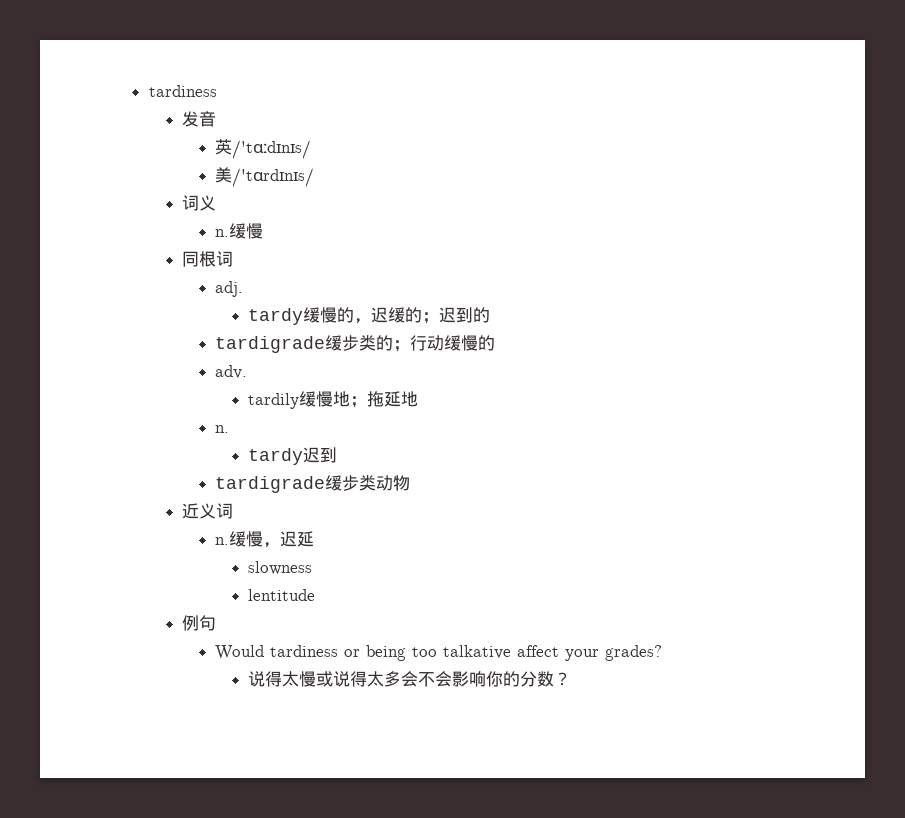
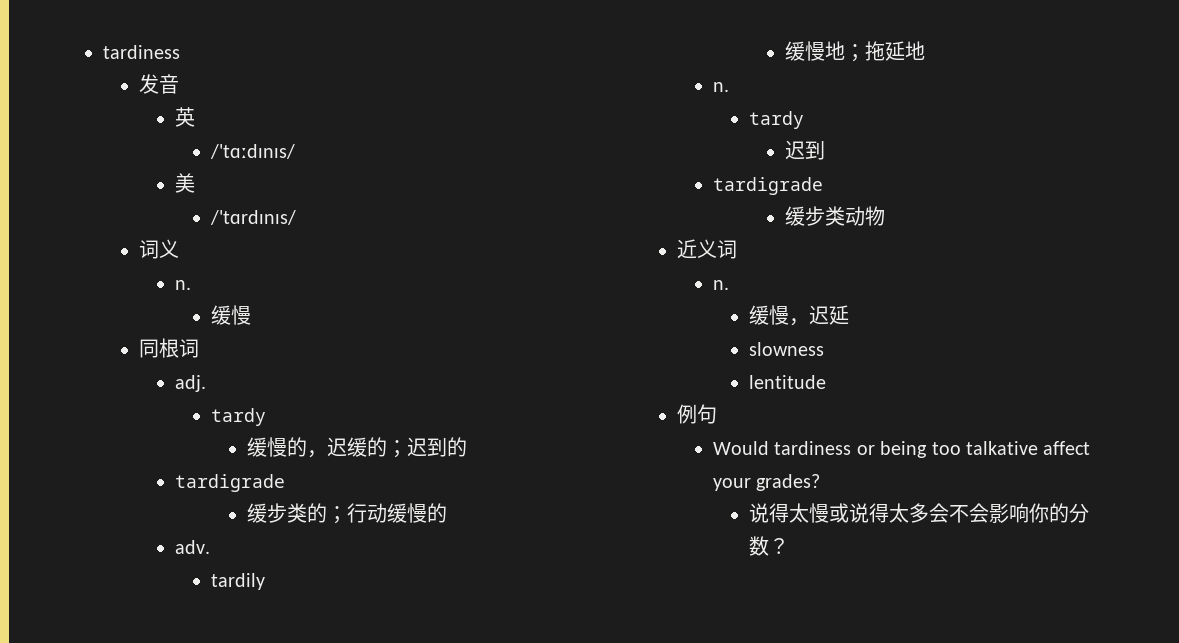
(232, 147) none -> (196, 117) //
(232, 175) none -> (196, 183) //
(229, 233) none -> (192, 285) //
(304, 316) none -> (267, 417) //
(325, 344) none -> (286, 483) //
(300, 401) none -> (266, 581) //
(304, 456) none -> (805, 120) //
(325, 484) none -> (824, 186) //
(229, 541) none -> (730, 285) //

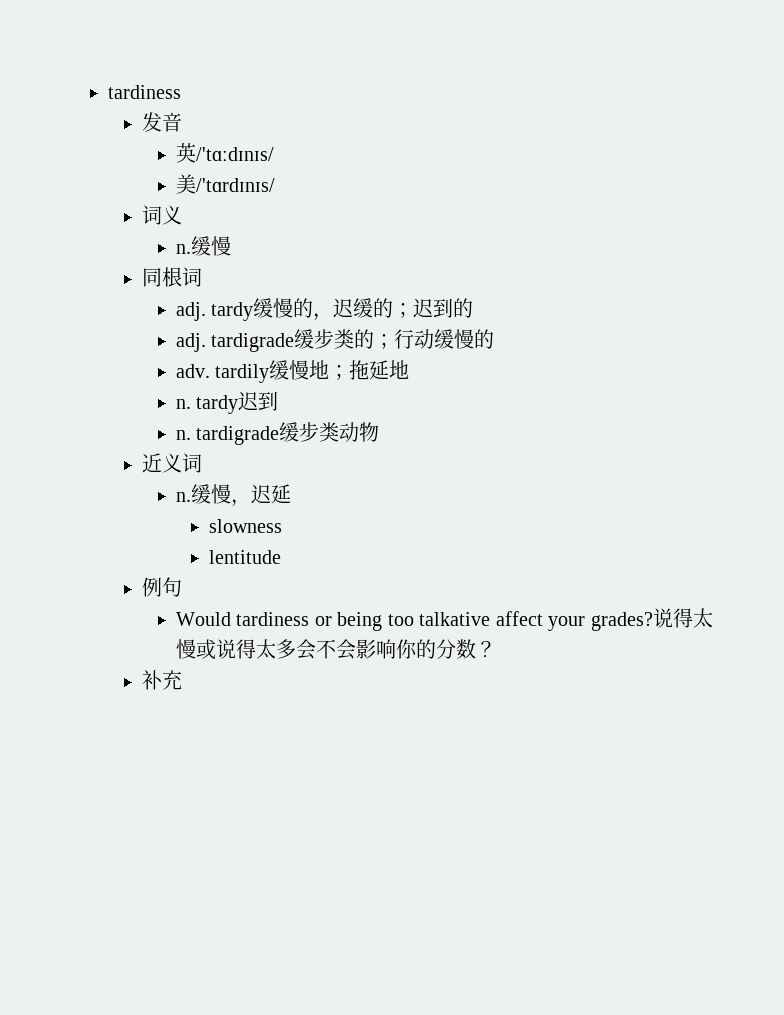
(196, 117) // -> (196, 153) none
(196, 183) // -> (196, 184) none
(192, 285) // -> (191, 249) none
[211,408,267,426] // tardy // -> [210,302,253,321] tardy
[175,474,286,492] tardigrade // -> [175,333,294,352] adj. tardigrade
(211, 547) // -> (210, 371) none
(266, 581) // -> (269, 373) none
[749,111,805,129] // tardy // -> [195,395,238,414] tardy
[713,177,824,195] tardigrade // -> [175,426,279,445] n. tardigrade
(730, 285) // -> (191, 497) none
(821, 482) // -> (653, 621) none
(790, 546) none -> [141,670,182,690] // 补充

